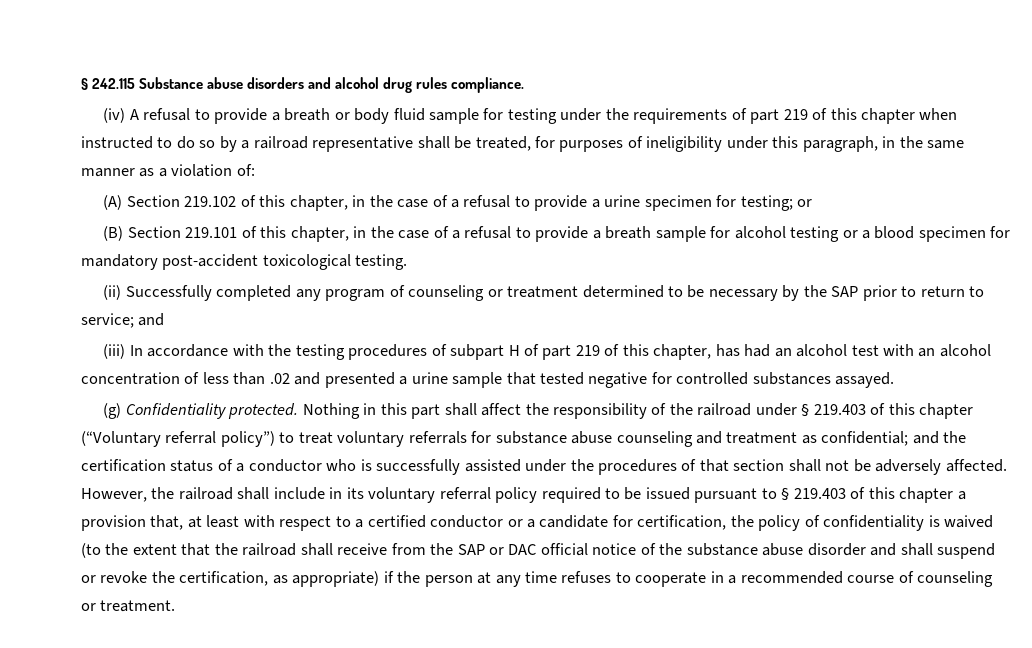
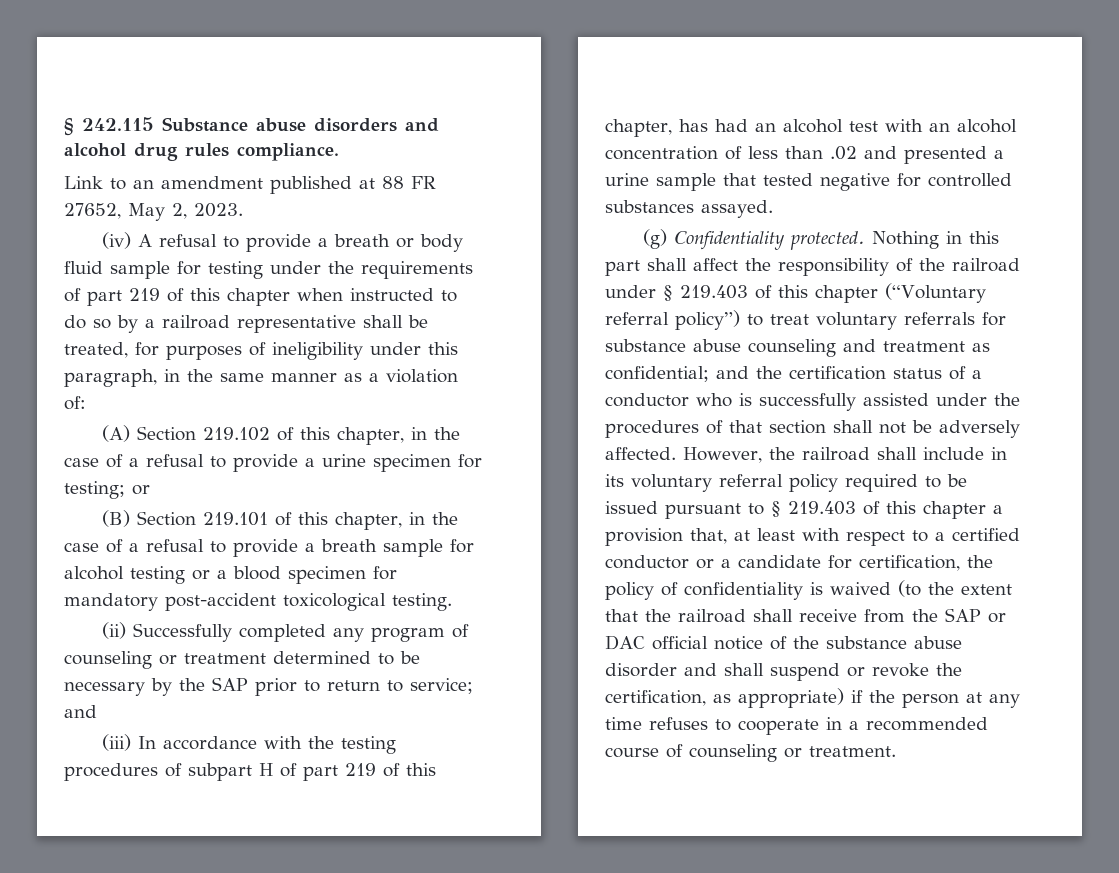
(525, 85) none -> [64,176,436,194] [64,203,243,221] // Link to an amendment published at 88 FR 27652, May 2, 2023.

